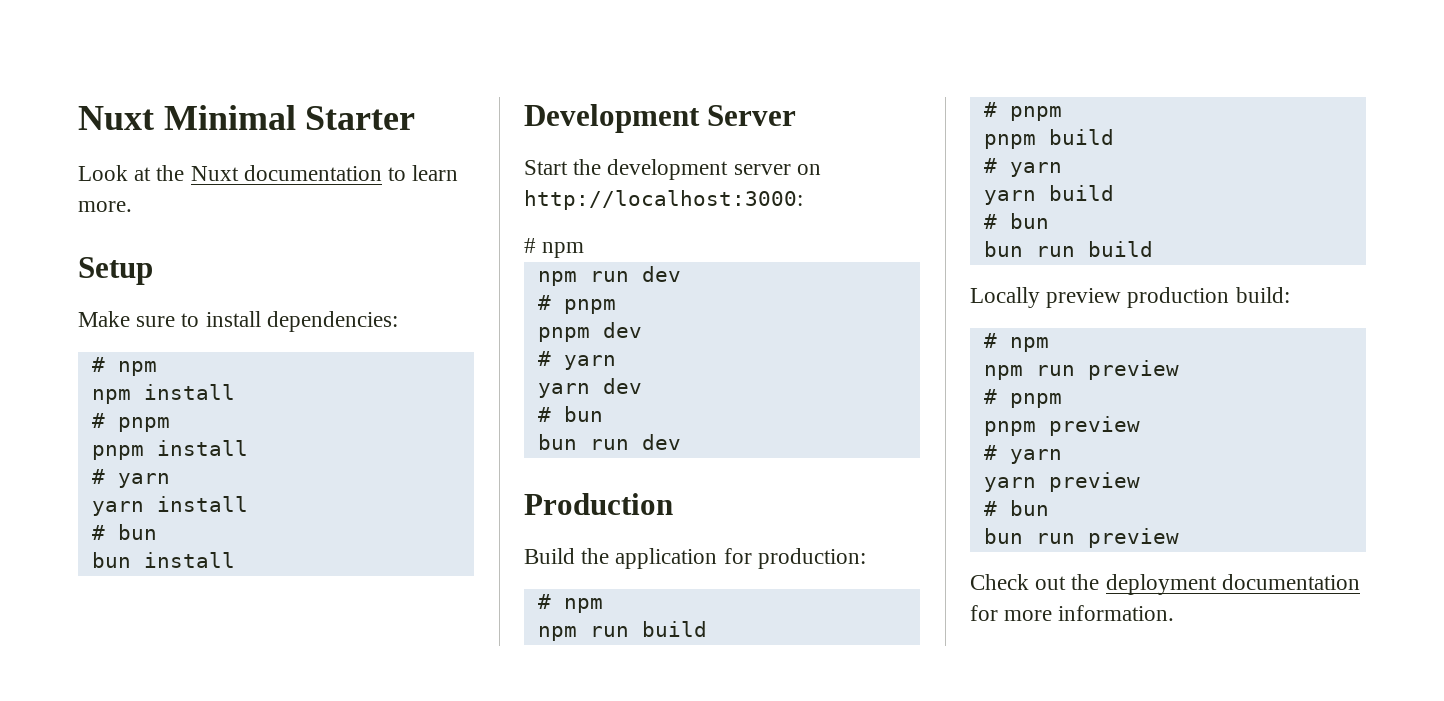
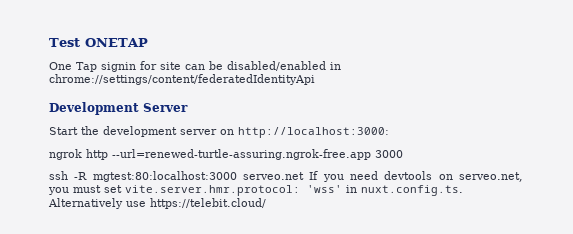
[78,105,416,130] [78,165,459,181] [78,201,132,212] [78,257,153,285] [78,311,398,332] [91,357,157,376] [91,384,235,404] [91,413,170,432] [91,440,248,460] [91,469,170,488] [91,496,248,516] [91,524,157,540] [91,552,235,568] Nuxt Minimal Starter // Look at the Nuxt documentation to learn more. // Setup // Make sure to install dependencies: // # npm // npm install // # pnpm // pnpm install // # yarn // yarn install // # bun // bun install -> [49,38,148,47] [49,61,341,72] [49,74,315,85] Test ONETAP // One Tap signin for site can be disabled/enabled in chrome://settings/content/federatedIdentityApi
[524,238,585,258] [537,266,681,286] [537,295,616,314] [537,322,642,342] [537,351,616,370] [537,378,642,398] [537,406,603,422] [537,434,681,450] [524,493,673,515] [524,548,866,569] [537,594,603,613] [537,621,707,641] [983,102,1062,121] [983,129,1114,149] [983,158,1062,177] [983,185,1114,205] [983,213,1049,229] [983,241,1153,257] [970,287,1290,308] [983,333,1049,352] [983,360,1179,380] [983,389,1062,408] [983,416,1140,436] [983,445,1062,464] [983,472,1140,492] [983,500,1049,516] [983,528,1179,548] [970,574,1360,595] [970,605,1175,621] # npm // npm run dev // # pnpm // pnpm dev // # yarn // yarn dev // # bun // bun run dev // Production // Build the application for production: // # npm // npm run build // # pnpm // pnpm build // # yarn // yarn build // # bun // bun run build // Locally preview production build: // # npm // npm run preview // # pnpm // pnpm preview // # yarn // yarn preview // # bun // bun run preview // Check out the deployment documentation for more information. -> [49,149,403,160] [49,171,523,182] [48,185,463,196] [48,198,266,209] ngrok http --url=renewed-turtle-assuring.ngrok-free.app 3000 // ssh -R mgtest:80:localhost:3000 serveo.net If you need devtools on serveo.net, you must set vite.server.hmr.protocol: 'wss' in nuxt.config.ts. Alternatively use https://telebit.cloud/

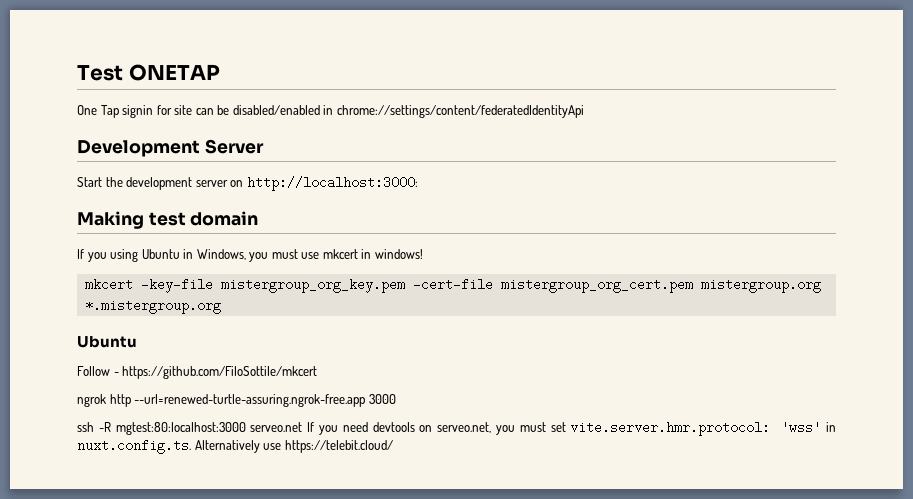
(389, 132) none -> [77,211,259,229] [77,249,423,262] [84,278,821,293] [84,299,221,314] [77,336,137,348] [77,366,318,379] // Making test domain // If you using Ubuntu in Windows, you must use mkcert in windows! // mkcert -key-file mistergroup_org_key.pem -cert-file mistergroup_org_cert.pem mistergroup.org *.mistergroup.org // Ubuntu // Follow - https://github.com/FiloSottile/mkcert

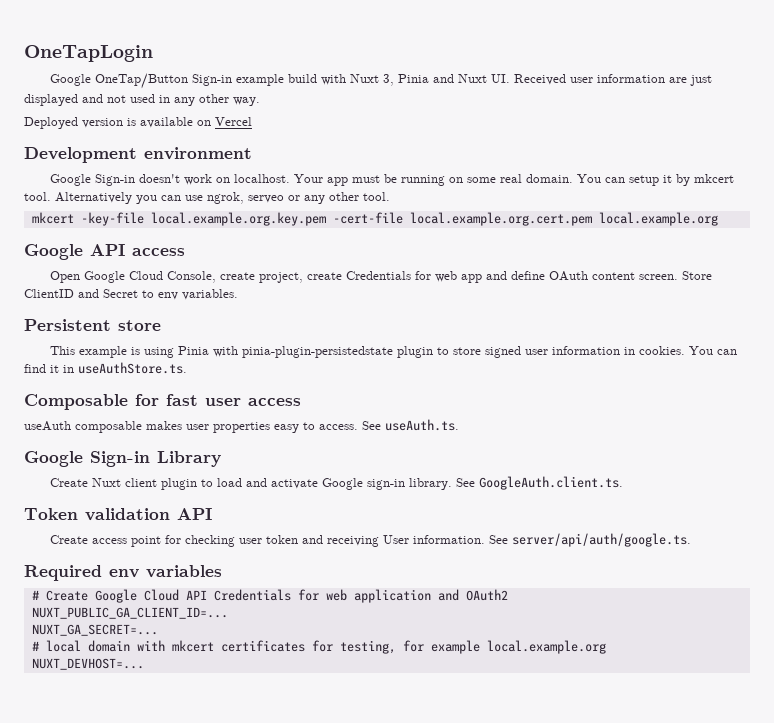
[77,64,220,81] [77,105,584,118] [77,139,264,157] [77,176,418,191] [77,211,259,229] [77,249,423,262] [84,278,821,293] [84,299,221,314] [77,336,137,348] [77,366,318,379] [77,394,396,407] [77,421,837,436] [77,439,393,454] Test ONETAP // One Tap signin for site can be disabled/enabled in chrome://settings/content/federatedIdentityApi // Development Server // Start the development server on http://localhost:3000: // Making test domain // If you using Ubuntu in Windows, you must use mkcert in windows! // mkcert -key-file mistergroup_org_key.pem -cert-file mistergroup_org_cert.pem mistergroup.org *.mistergroup.org // Ubuntu // Follow - https://github.com/FiloSottile/mkcert // ngrok http --url=renewed-turtle-assuring.ngrok-free.app 3000 // ssh -R mgtest:80:localhost:3000 serveo.net If you need devtools on serveo.net, you must set vite.server.hmr.protocol: 'wss' in nuxt.config.ts. Alternatively use https://telebit.cloud/ -> [24,45,153,62] [49,73,712,89] [24,94,260,106] [24,117,252,129] [24,147,252,163] [49,174,734,186] [24,192,390,204] [31,212,718,226] [24,244,185,260] [49,271,712,283] [24,289,238,300] [24,319,161,331] [49,346,737,358] [24,362,187,374] [24,394,301,410] [24,419,459,433] [24,451,221,467] [49,476,623,490] [24,508,212,521] [49,533,691,547] [24,565,222,581] [31,589,508,603] [31,607,228,619] [31,624,158,636] [31,640,606,654] [31,658,144,670] OneTapLogin // Google OneTap/Button Sign-in example build with Nuxt 3, Pinia and Nuxt UI. Received user information are just displayed and not used in any other way. // Deployed version is available on Vercel // Development environment // Google Sign-in doesn't work on localhost. Your app must be running on some real domain. You can setup it by mkcert tool. Alternatively you can use ngrok, serveo or any other tool. // mkcert -key-file local.example.org.key.pem -cert-file local.example.org.cert.pem local.example.org // Google API access // Open Google Cloud Console, create project, create Credentials for web app and define OAuth content screen. Store ClientID and Secret to env variables. // Persistent store // This example is using Pinia with pinia-plugin-persistedstate plugin to store signed user information in cookies. You can find it in useAuthStore.ts. // Composable for fast user access // useAuth composable makes user properties easy to access. See useAuth.ts. // Google Sign-in Library // Create Nuxt client plugin to load and activate Google sign-in library. See GoogleAuth.client.ts. // Token validation API // Create access point for checking user token and receiving User information. See server/api/auth/google.ts. // Required env variables // # Create Google Cloud API Credentials for web application and OAuth2 // NUXT_PUBLIC_GA_CLIENT_ID=... // NUXT_GA_SECRET=... // # local domain with mkcert certificates for testing, for example local.example.org // NUXT_DEVHOST=...

